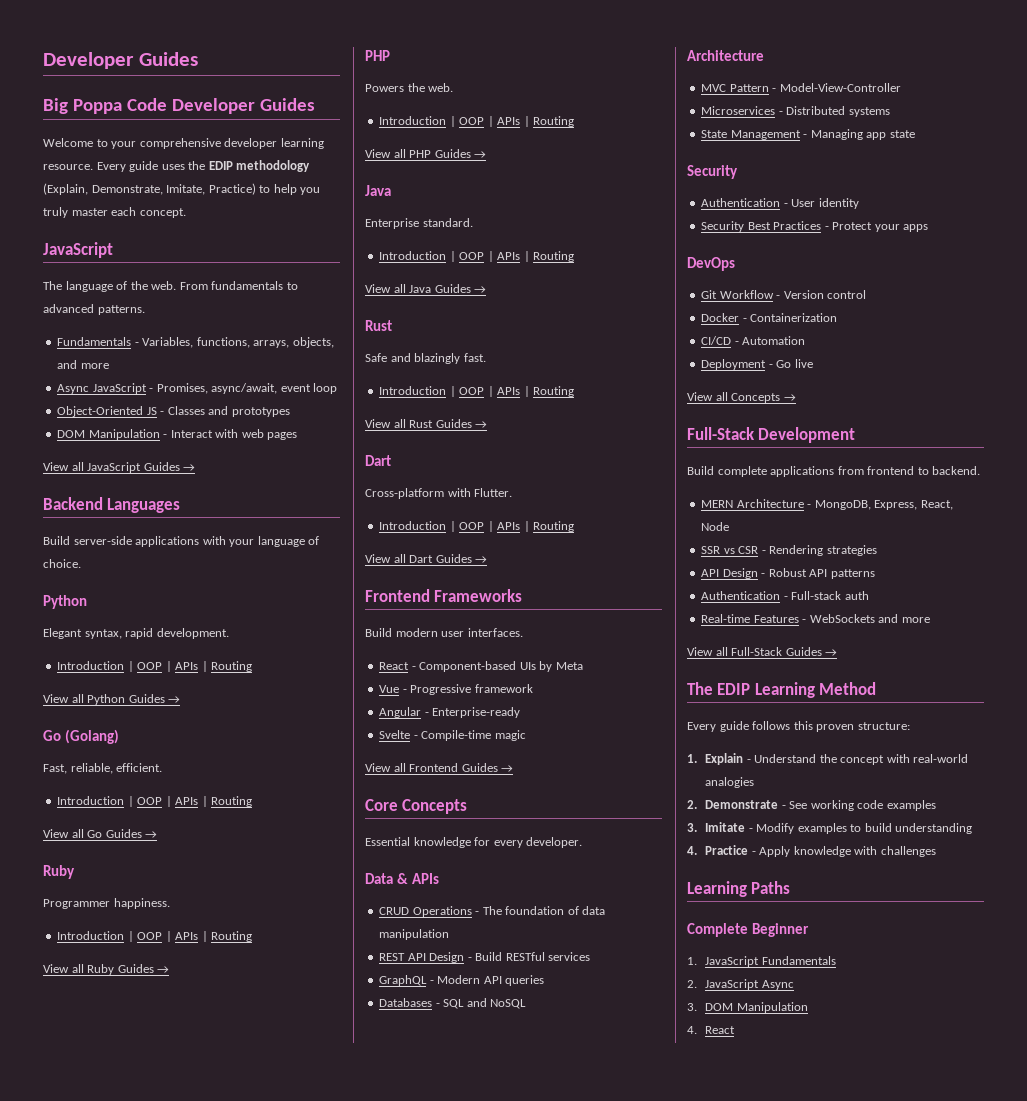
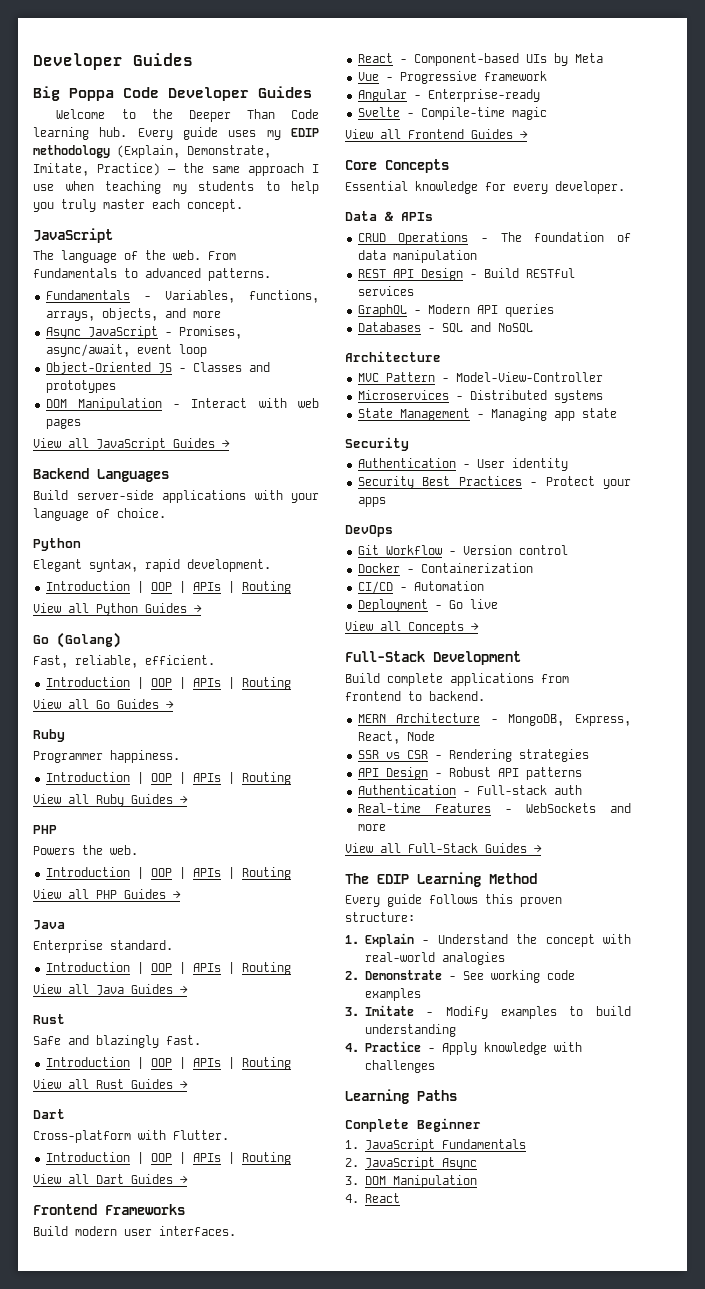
[111,138,324,149] [43,164,93,170] your comprehensive developer learning resource. -> [151,109,319,122] [33,127,128,140] the Deeper Than Code learning hub.
[188,161,206,170] the -> [266,130,281,140] my
(256, 189) none -> [168,163,319,176] [33,181,254,194] — the same approach I use when teaching my students

